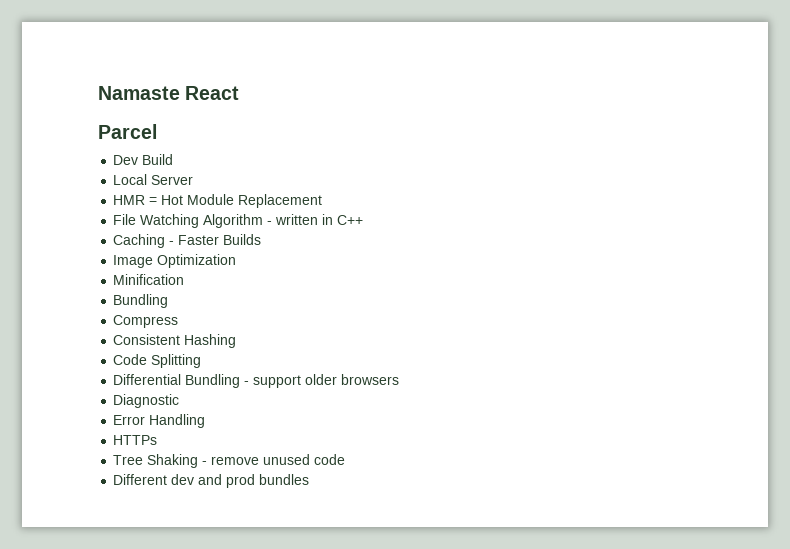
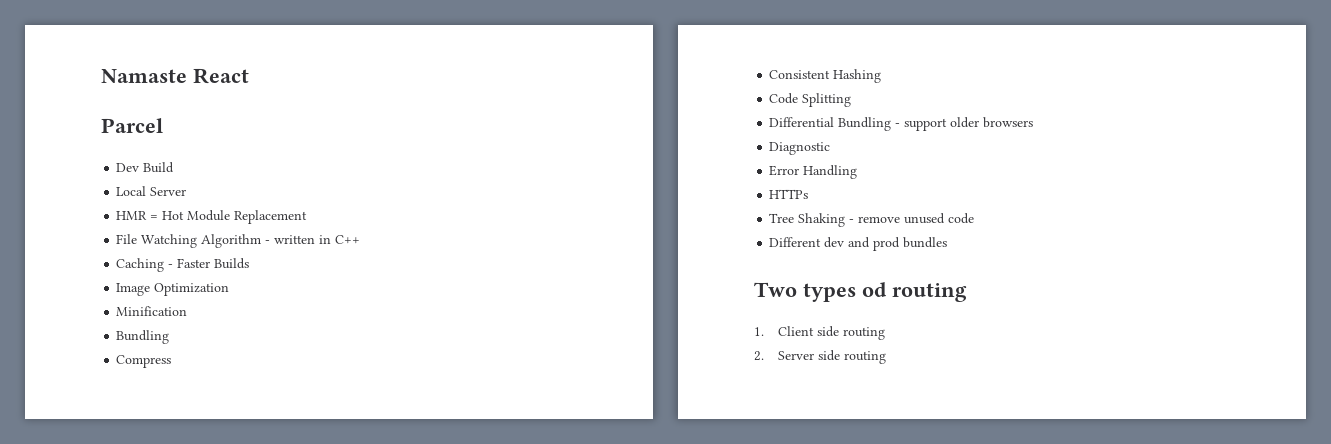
(310, 479) none -> [754,282,967,302] [754,326,885,340] [754,350,886,364] // Two types od routing // 1. Client side routing // 2. Server side routing

